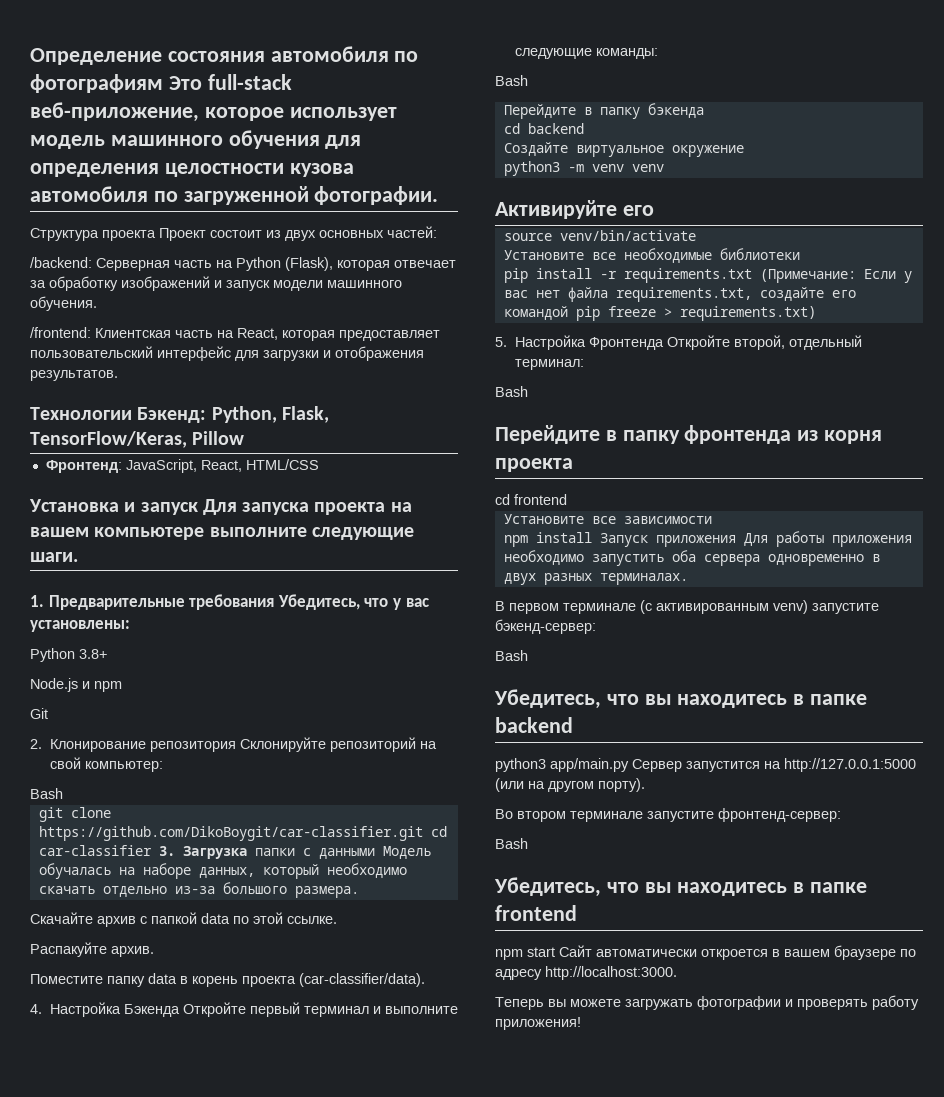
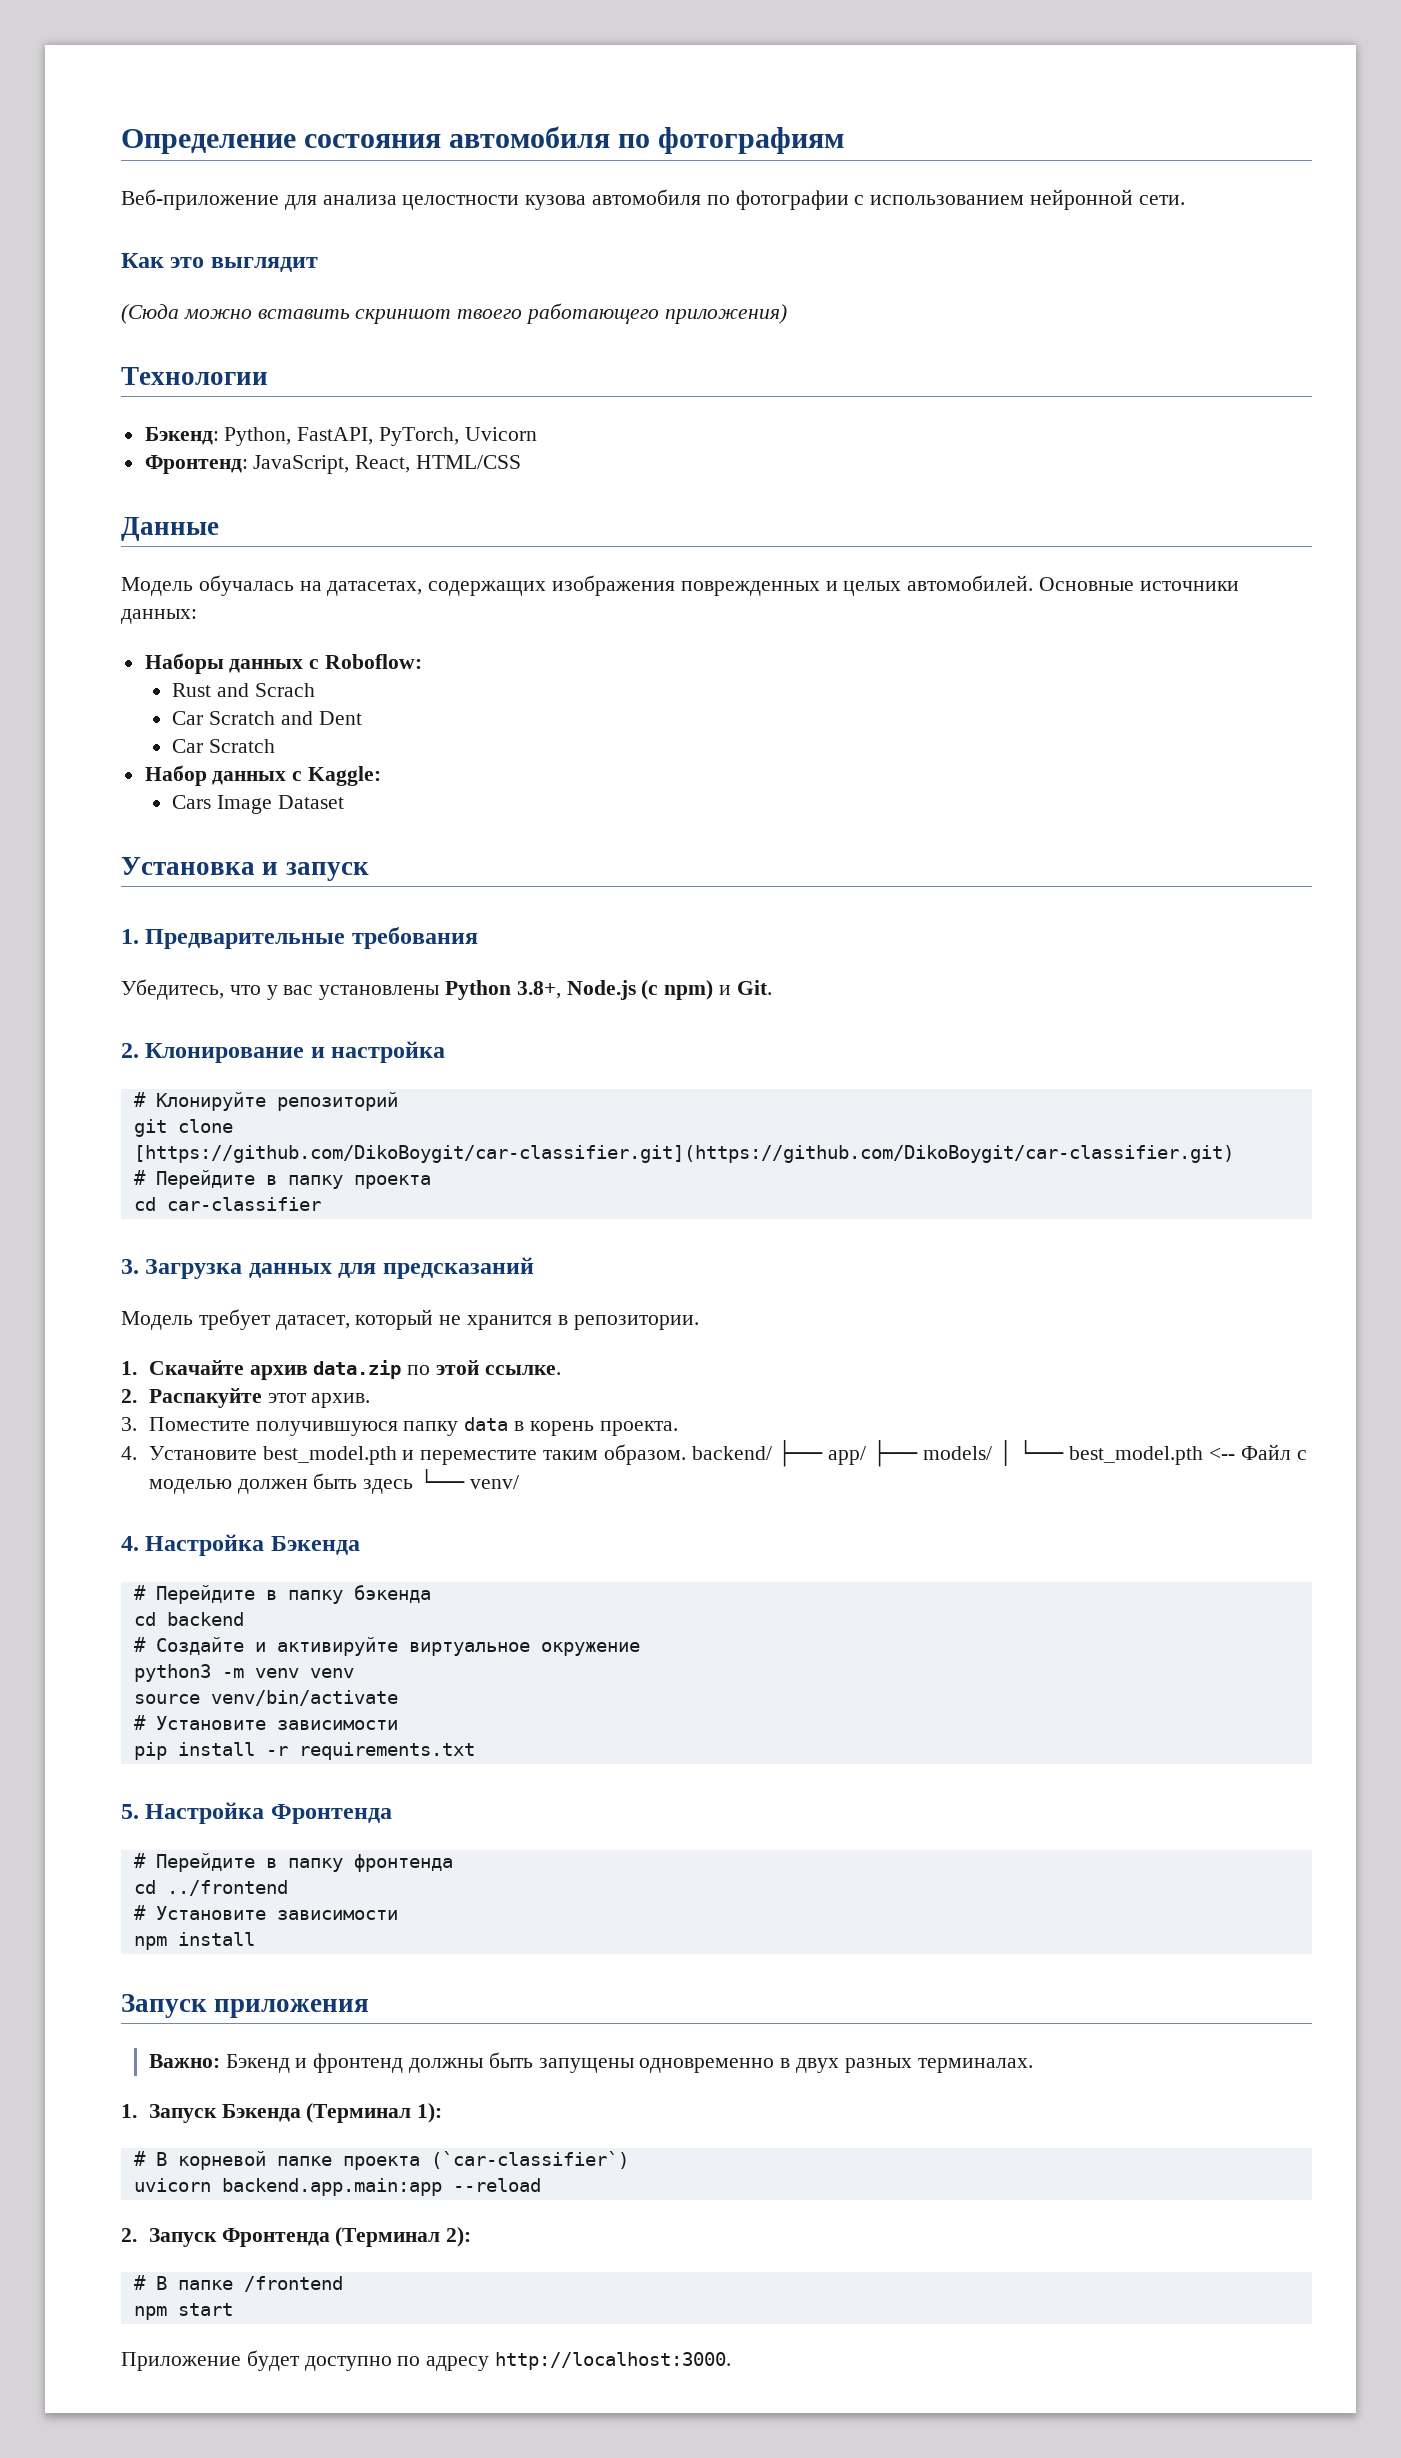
[168,74,292,90] [30,102,397,122] [30,130,362,149] [30,163,354,177] [30,186,439,205] [30,226,437,241] [30,257,456,271] [30,276,402,291] [30,296,97,311] [30,327,440,341] [30,346,424,361] [30,370,118,381] Это full-stack веб-приложение, которое использует модель машинного обучения для определения целостности кузова автомобиля по загруженной фотографии. // Структура проекта Проект состоит из двух основных частей: // /backend: Серверная часть на Python (Flask), которая отвечает за обработку изображений и запуск модели машинного обучения. // /frontend: Клиентская часть на React, которая предоставляет пользовательский интерфейс для загрузки и отображения результатов. -> [121,189,1185,210] [121,253,318,272] [121,303,787,324] // Веб-приложение для анализа целостности кузова автомобиля по фотографии с использованием нейронной сети. // Как это выглядит // (Сюда можно вставить скриншот твоего работающего приложения)
(132, 413) none -> (268, 376) //
[281,406,329,423] [30,431,245,448] Flask, TensorFlow/Keras, Pillow -> [297,427,537,446] FastAPI, PyTorch, Uvicorn
[29,499,412,515] [30,527,414,540] [30,552,78,562] Установка и запуск Для запуска проекта на вашем компьютере выполните следующие шаги. -> [121,517,219,541] [121,575,1239,596] [121,609,197,624] [144,653,423,674] [172,683,316,697] [172,711,362,725] [172,739,276,753] [144,765,382,786] [172,795,345,814] [121,857,369,881] Данные // Модель обучалась на датасетах, содержащих изображения поврежденных и целых автомобилей. Основные источники данных: // Наборы данных с Roboflow: // Rust and Scrach // Car Scratch and Dent // Car Scratch // Набор данных с Kaggle: // Cars Image Dataset // Установка и запуск
(275, 602) none -> (478, 938) //
[30,620,130,632] [30,648,107,662] [30,678,122,692] [30,708,48,719] [30,737,437,752] [49,757,163,772] [30,788,63,799] [38,807,111,822] [38,826,423,841] установлены: // Python 3.8+ // Node.js и npm // Git // 2. Клонирование репозитория Склонируйте репозиторий на свой компьютер: // Bash // git clone https://github.com/DikoBoygit/car-classifier.git -> [319,980,772,1000] [121,1041,446,1063] [133,1092,398,1111] [133,1119,233,1137] [133,1145,1234,1163] [133,1170,431,1189] установлены Python 3.8+, Node.js (с npm) и Git. // 2. Клонирование и настройка // # Клонируйте репозиторий // git clone [https://github.com/DikoBoygit/car-classifier.git](https://github.com/DikoBoygit/car-classifier.git) // # Перейдите в папку проекта //
(152, 850) none -> (321, 1204) //
[254,846,431,859] [38,863,407,879] [38,882,359,898] [30,912,337,927] [30,942,154,957] [30,973,425,987] [30,1002,458,1017] [514,48,658,59] [495,75,528,86] папки с данными Модель обучалась на наборе данных, который необходимо скачать отдельно из-за большого размера. // Скачайте архив с папкой data по этой ссылке. // Распакуйте архив. // Поместите папку data в корень проекта (car-classifier/data). // 4. Настройка Бэкенда Откройте первый терминал и выполните следующие команды: // Bash // -> [248,1257,534,1279] [121,1309,699,1330] [121,1360,561,1380] [121,1388,371,1408] [121,1417,678,1436] [121,1440,1307,1467] [148,1469,519,1494] [121,1534,360,1556] [133,1585,146,1600] данных для предсказаний // Модель требует датасет, который не хранится в репозитории. // 1. Скачайте архив data.zip по этой ссылке. // 2. Распакуйте этот архив. // 3. Поместите получившуюся папку data в корень проекта. // 4. Установите best_model.pth и переместите таким образом. backend/ ├── app/ ├── models/ │ └── best_model.pth <-- Файл с моделью должен быть здесь └── venv/ // 4. Настройка Бэкенда // #
[503,142,568,156] Создайте -> [133,1637,398,1656] # Создайте и активируйте
[495,200,654,219] // Активируйте его -> (354, 1673) none
[503,248,800,263] Установите все необходимые библиотеки -> [133,1715,398,1730] # Установите зависимости
[759,269,912,283] [503,287,856,302] [503,306,816,321] [495,335,862,350] [514,359,584,370] [495,386,528,397] [495,425,883,444] [495,458,573,472] [495,494,567,505] [503,514,616,524] (Примечание: Если у вас нет файла requirements.txt, создайте его командой pip freeze > requirements.txt) // 5. Настройка Фронтенда Откройте второй, отдельный терминал: // Bash // Перейдите в папку фронтенда из корня проекта // cd frontend // Установите все -> [121,1802,392,1824] [133,1853,453,1872] [133,1880,288,1896] [133,1905,266,1920] // 5. Настройка Фронтенда // # Перейдите в папку фронтенда // cd ../frontend // # Установите
(592, 537) none -> (255, 1939) //
[743,531,912,547] [503,550,760,566] Для работы приложения необходимо запустить оба сервера -> [148,2052,634,2073] // Важно: Бэкенд и фронтенд должны быть запущены
[495,600,879,614] [495,619,596,634] [495,650,528,661] [494,689,868,709] [495,717,573,733] [495,758,916,772] [495,778,645,792] [495,808,841,822] [495,838,528,849] [494,877,868,897] [495,905,577,921] [495,945,916,960] [495,966,677,980] [495,995,919,1010] [495,1017,581,1030] В первом терминале (с активированным venv) запустите бэкенд-сервер: // Bash // Убедитесь, что вы находитесь в папке backend // python3 app/main.py Сервер запустится на http://127.0.0.1:5000 (или на другом порту). // Во втором терминале запустите фронтенд-сервер: // Bash // Убедитесь, что вы находитесь в папке frontend // npm start Сайт автоматически откроется в вашем браузере по адресу http://localhost:3000. // Теперь вы можете загружать фотографии и проверять работу приложения! -> [121,2103,443,2123] [133,2151,629,2170] [133,2178,541,2196] [121,2227,472,2247] [133,2275,343,2292] [133,2303,233,2320] [121,2350,732,2371] 1. Запуск Бэкенда (Терминал 1): // # В корневой папке проекта (`car-classifier`) // uvicorn backend.app.main:app --reload // 2. Запуск Фронтенда (Терминал 2): // # В папке /frontend // npm start // Приложение будет доступно по адресу http://localhost:3000.

